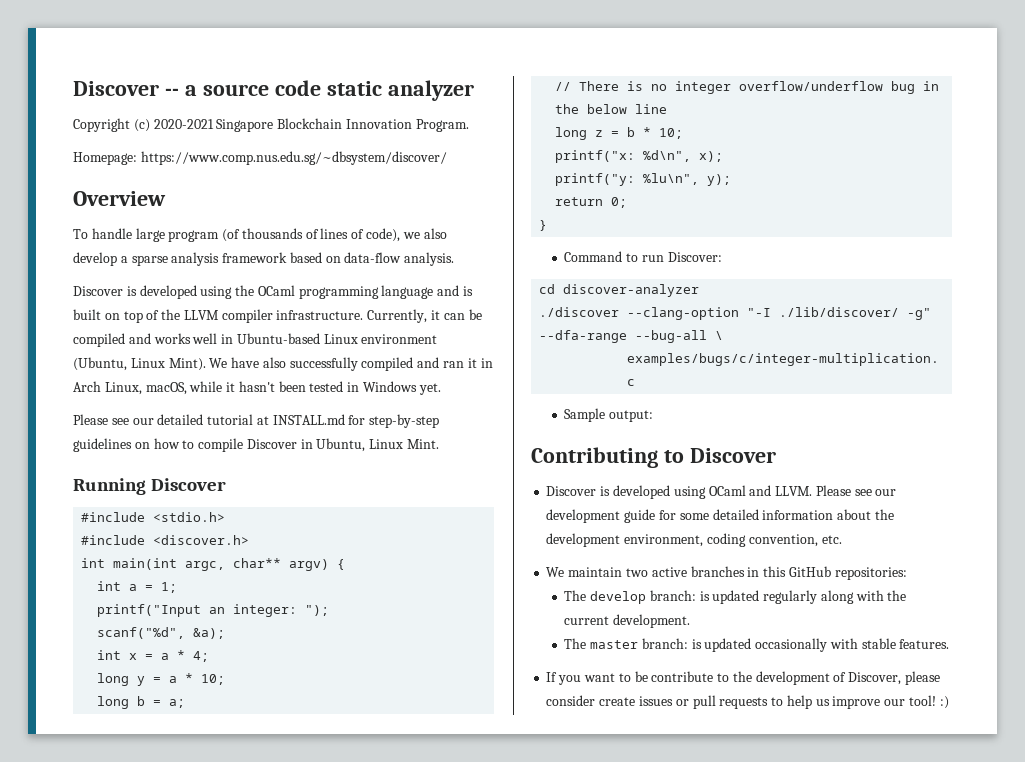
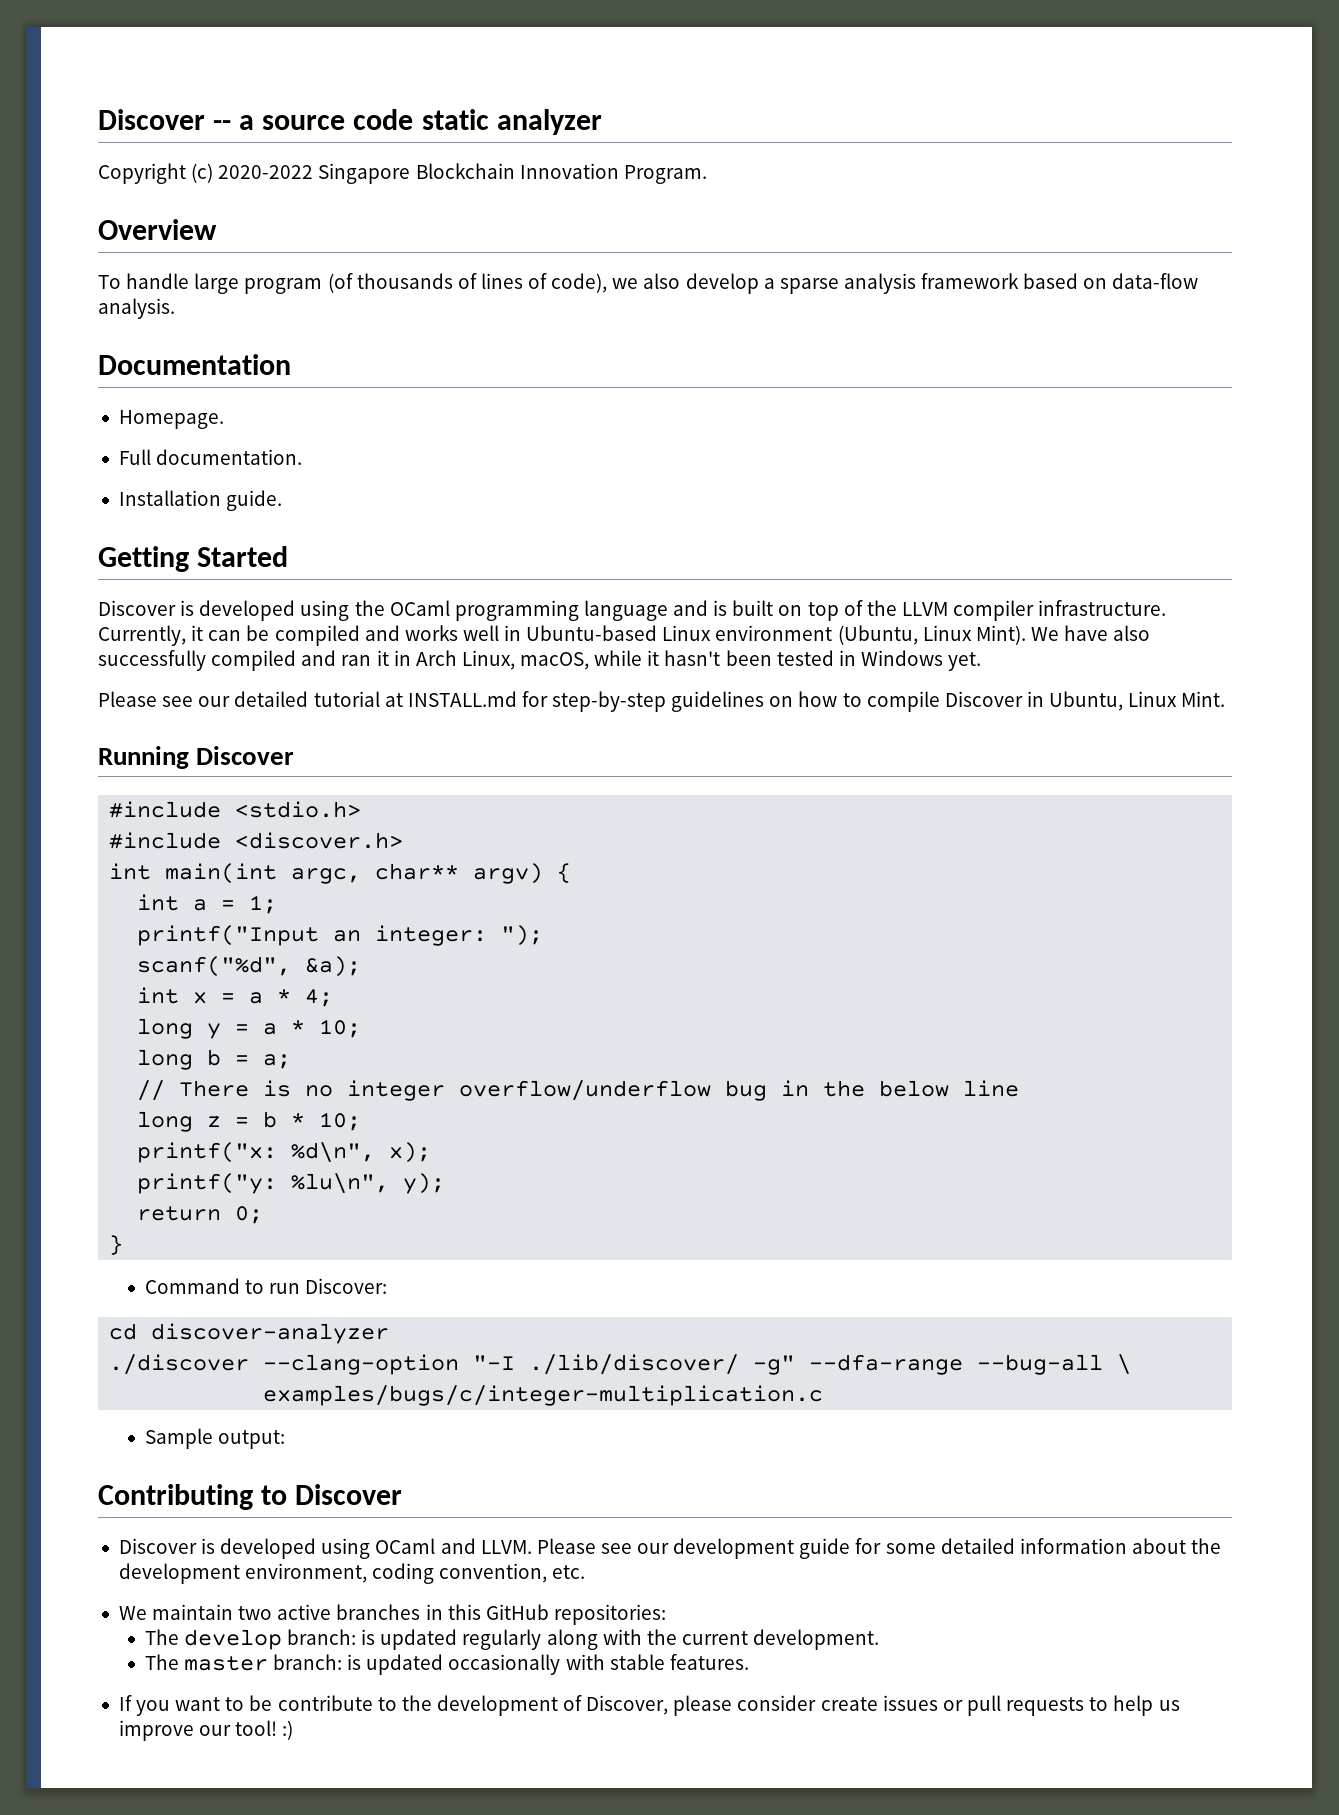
[153,119,214,129] 2020-2021 -> [218,165,314,179] 2020-2022
[73,151,447,165] // Homepage: https://www.comp.nus.edu.sg/~dbsystem/discover/ -> (707, 174) none
(455, 259) none -> [98,354,291,375] [118,410,224,429] [118,449,303,465] [118,490,283,511] [98,546,289,572] // Documentation // Homepage. // Full documentation. // Installation guide. // Getting Started

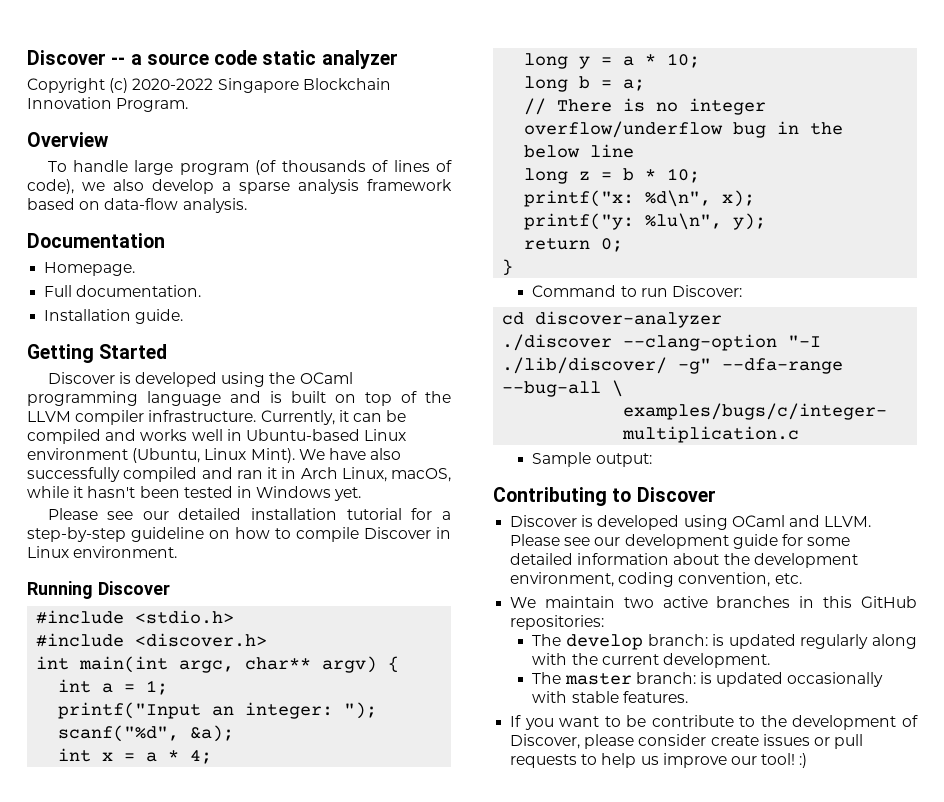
[313,691,765,712] tutorial at INSTALL.md for step-by-step guidelines -> [251,508,451,520] [27,527,204,542] installation tutorial for a step-by-step guideline
[1049,691,1226,711] Ubuntu, Linux Mint. -> [27,546,178,558] Linux environment.

